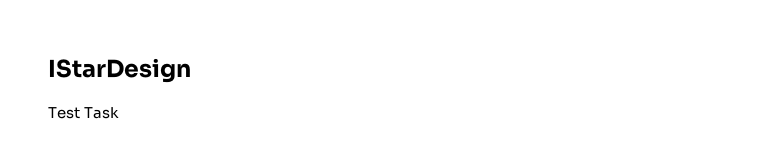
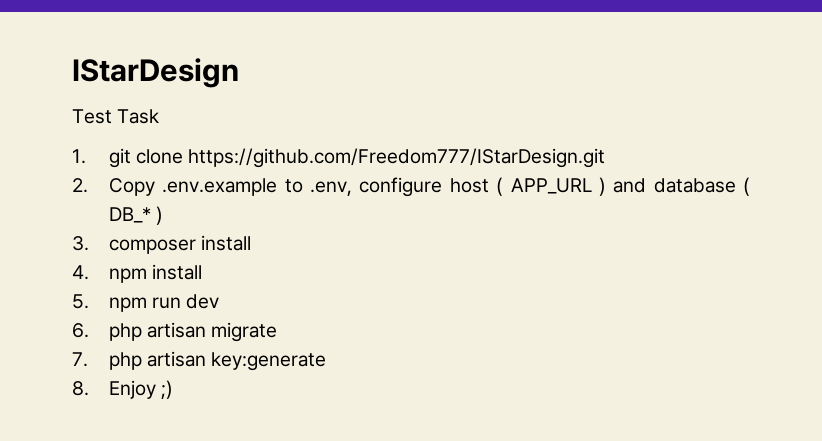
(120, 113) none -> [72,148,606,168] [72,177,750,197] [108,206,164,225] [72,235,252,254] [72,264,203,283] [72,294,220,312] [72,322,278,342] [72,351,327,371] [72,380,174,399] // 1. git clone https://github.com/Freedom777/IStarDesign.git // 2. Copy .env.example to .env, configure host ( APP_URL ) and database ( DB_* ) // 3. composer install // 4. npm install // 5. npm run dev // 6. php artisan migrate // 7. php artisan key:generate // 8. Enjoy ;)

